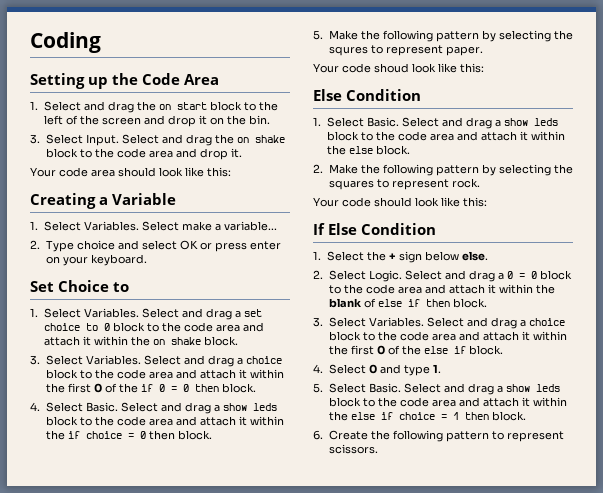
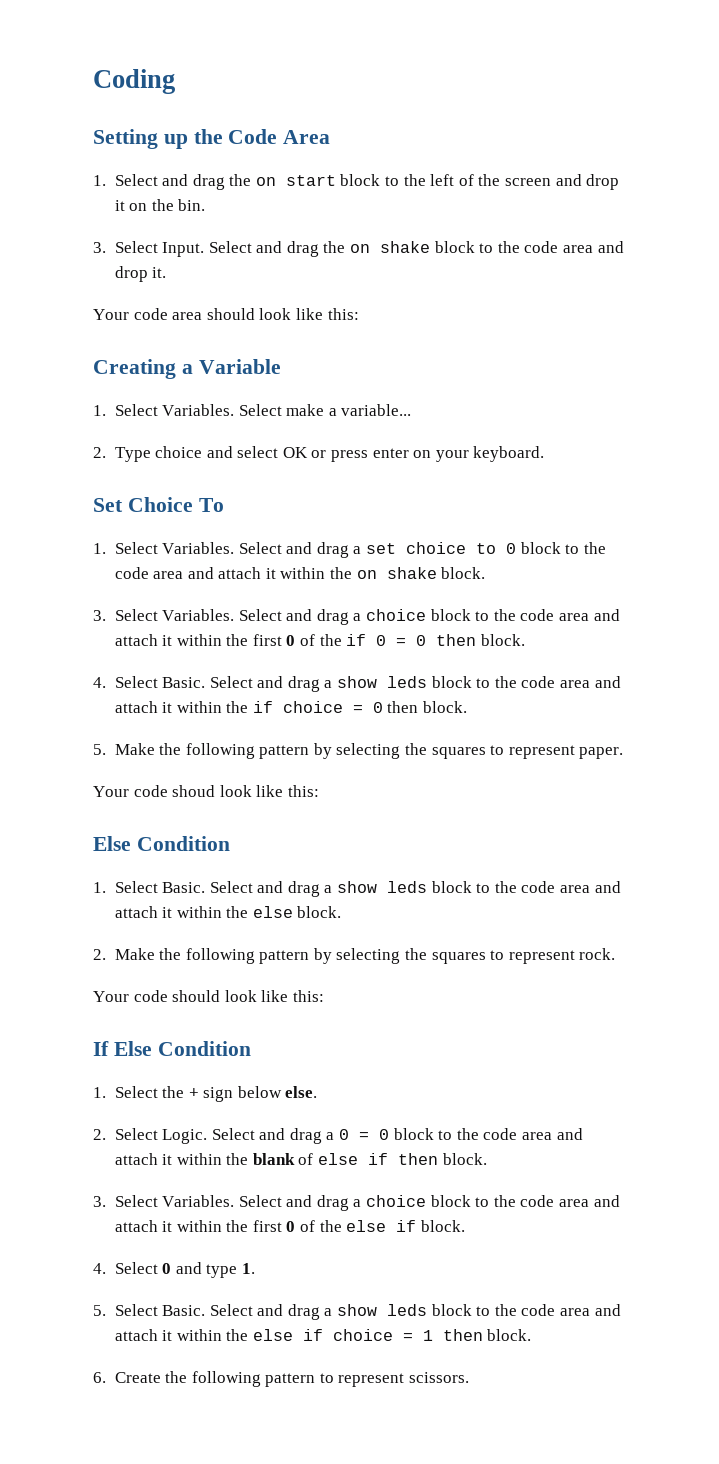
[113,282,130,292] to -> [198,498,224,512] To
[328,46,368,56] squres -> [431,747,486,759] squares

